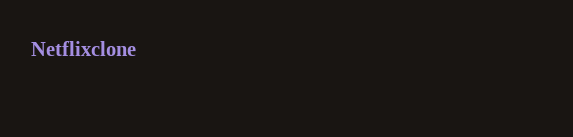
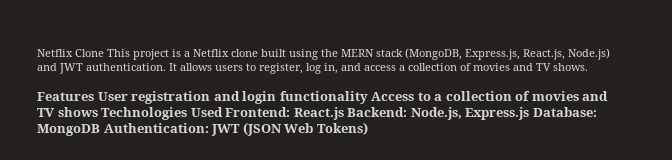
[31,41,136,56] Netflixclone -> [37,48,610,60] [37,63,588,74] [37,91,609,104] [37,107,597,120] [37,122,368,136] Netflix Clone This project is a Netflix clone built using the MERN stack (MongoDB, Express.js, React.js, Node.js) and JWT authentication. It allows users to register, log in, and access a collection of movies and TV shows. // Features User registration and login functionality Access to a collection of movies and TV shows Technologies Used Frontend: React.js Backend: Node.js, Express.js Database: MongoDB Authentication: JWT (JSON Web Tokens)

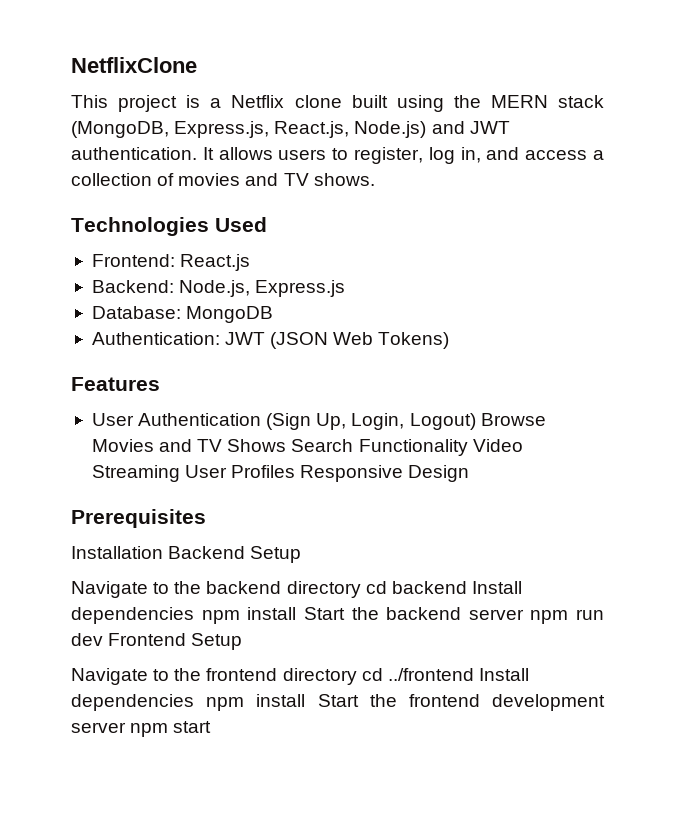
[37,49,104,57] Netflix Clone -> [71,57,197,73] NetflixClone //
[37,91,609,104] [37,107,98,117] Features User registration and login functionality Access to a collection of movies and TV shows -> (375, 179) none
(223, 112) none -> (267, 224) //
(344, 113) none -> (251, 262) //
(530, 113) none -> (346, 288) //
(100, 130) none -> (274, 314) //
(368, 128) none -> [71,377,160,391] [91,413,546,430] [91,439,523,456] [91,465,470,482] [71,509,206,528] [71,546,302,563] [71,581,522,598] [71,607,604,624] [71,633,243,650] [71,668,529,685] [71,694,606,711] [71,721,212,737] // Features // User Authentication (Sign Up, Login, Logout) Browse Movies and TV Shows Search Functionality Video Streaming User Profiles Responsive Design // Prerequisites // Installation Backend Setup // Navigate to the backend directory cd backend Install dependencies npm install Start the backend server npm run dev Frontend Setup // Navigate to the frontend directory cd ../frontend Install dependencies npm install Start the frontend development server npm start

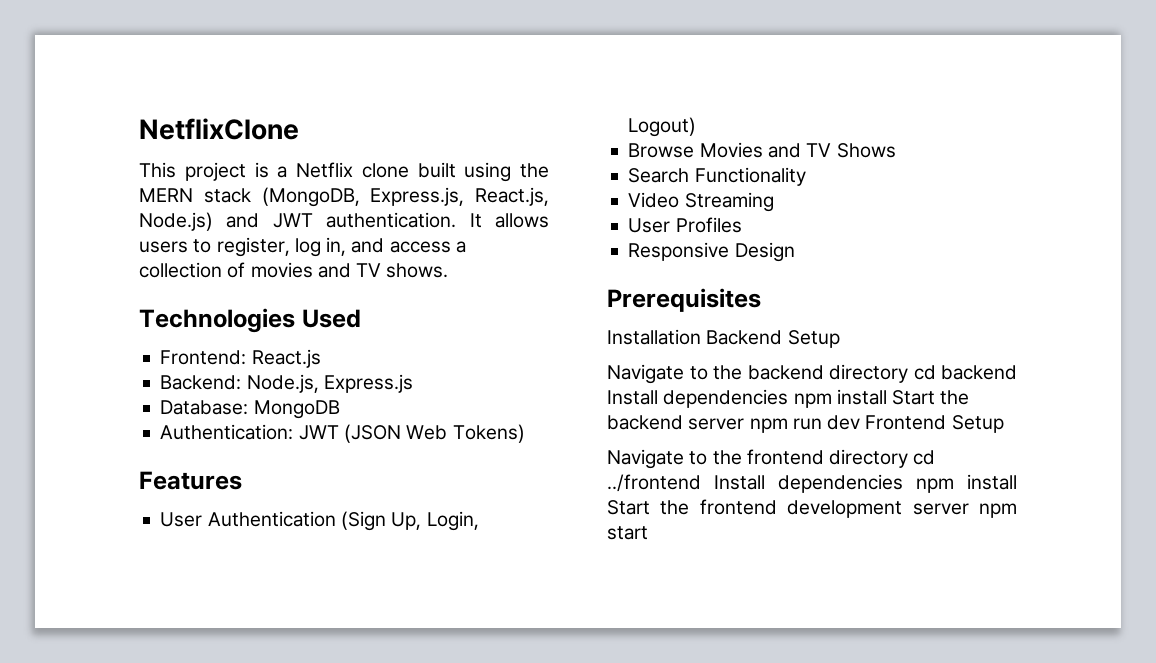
(476, 421) none -> (697, 127) //
(287, 445) none -> (896, 150) //
(468, 447) none -> (806, 176) //
(180, 473) none -> (774, 202) //
(296, 471) none -> (742, 225) //

